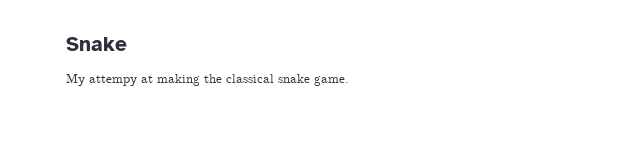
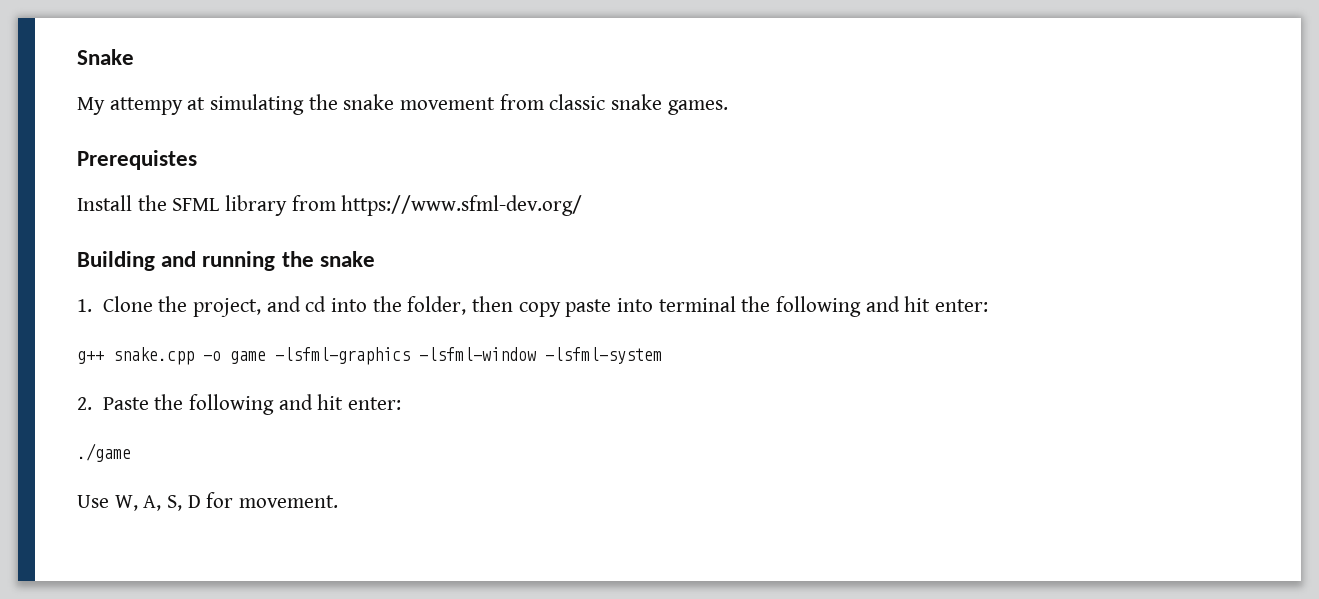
[157,74,349,86] making the classical snake game. -> [210,94,728,115] [77,150,197,170] [77,195,583,216] [77,251,375,271] [77,296,988,317] [77,347,662,365] [77,394,401,415] [77,443,131,462] [77,492,339,511] simulating the snake movement from classic snake games. // Prerequistes // Install the SFML library from https://www.sfml-dev.org/ // Building and running the snake // 1. Clone the project, and cd into the folder, then copy paste into terminal the following and hit enter: // g++ snake.cpp -o game -lsfml-graphics -lsfml-window -lsfml-system // 2. Paste the following and hit enter: // ./game // Use W, A, S, D for movement.

